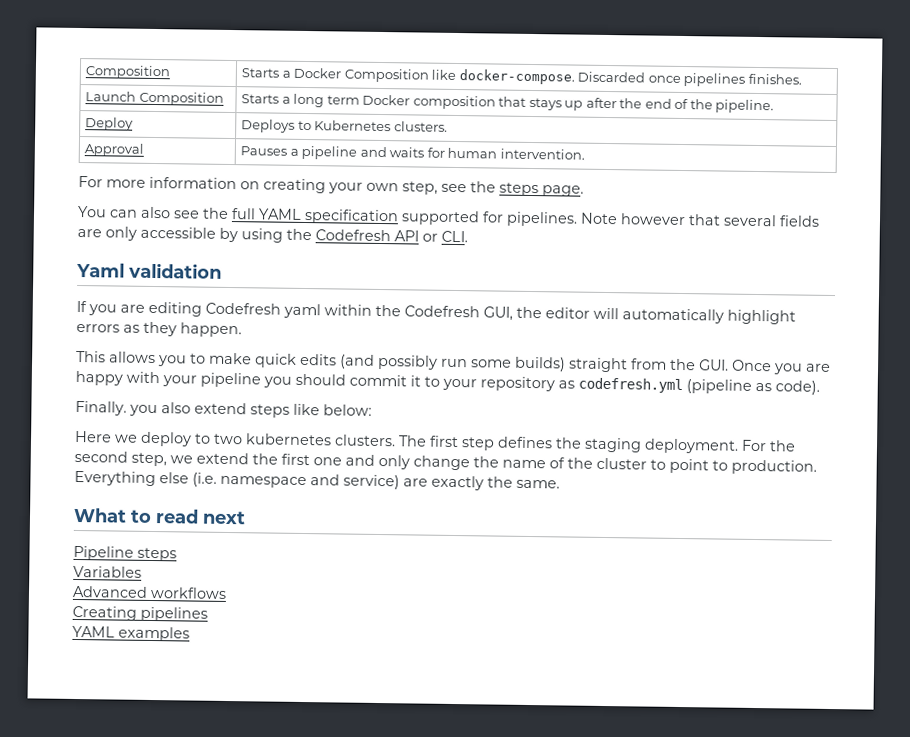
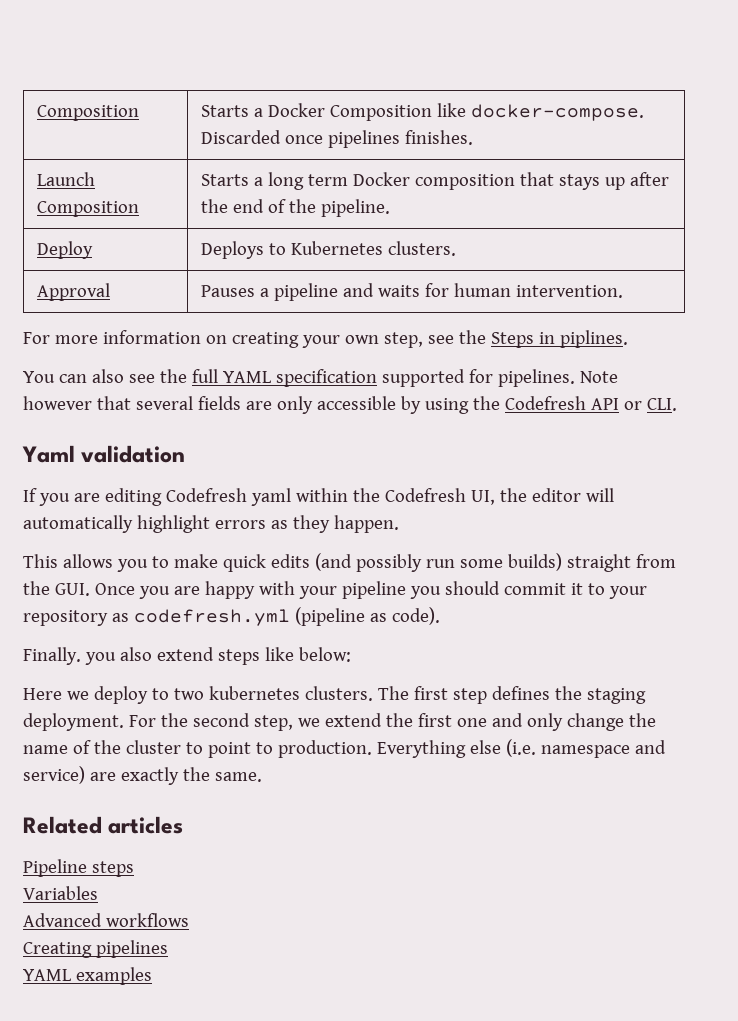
[499,182,584,197] steps page. -> [490,330,628,348] Steps in piplines.
[483,306,513,321] GUI, -> [470,490,495,505] UI,
[73,507,246,525] What to read next -> [23,816,184,834] Related articles

